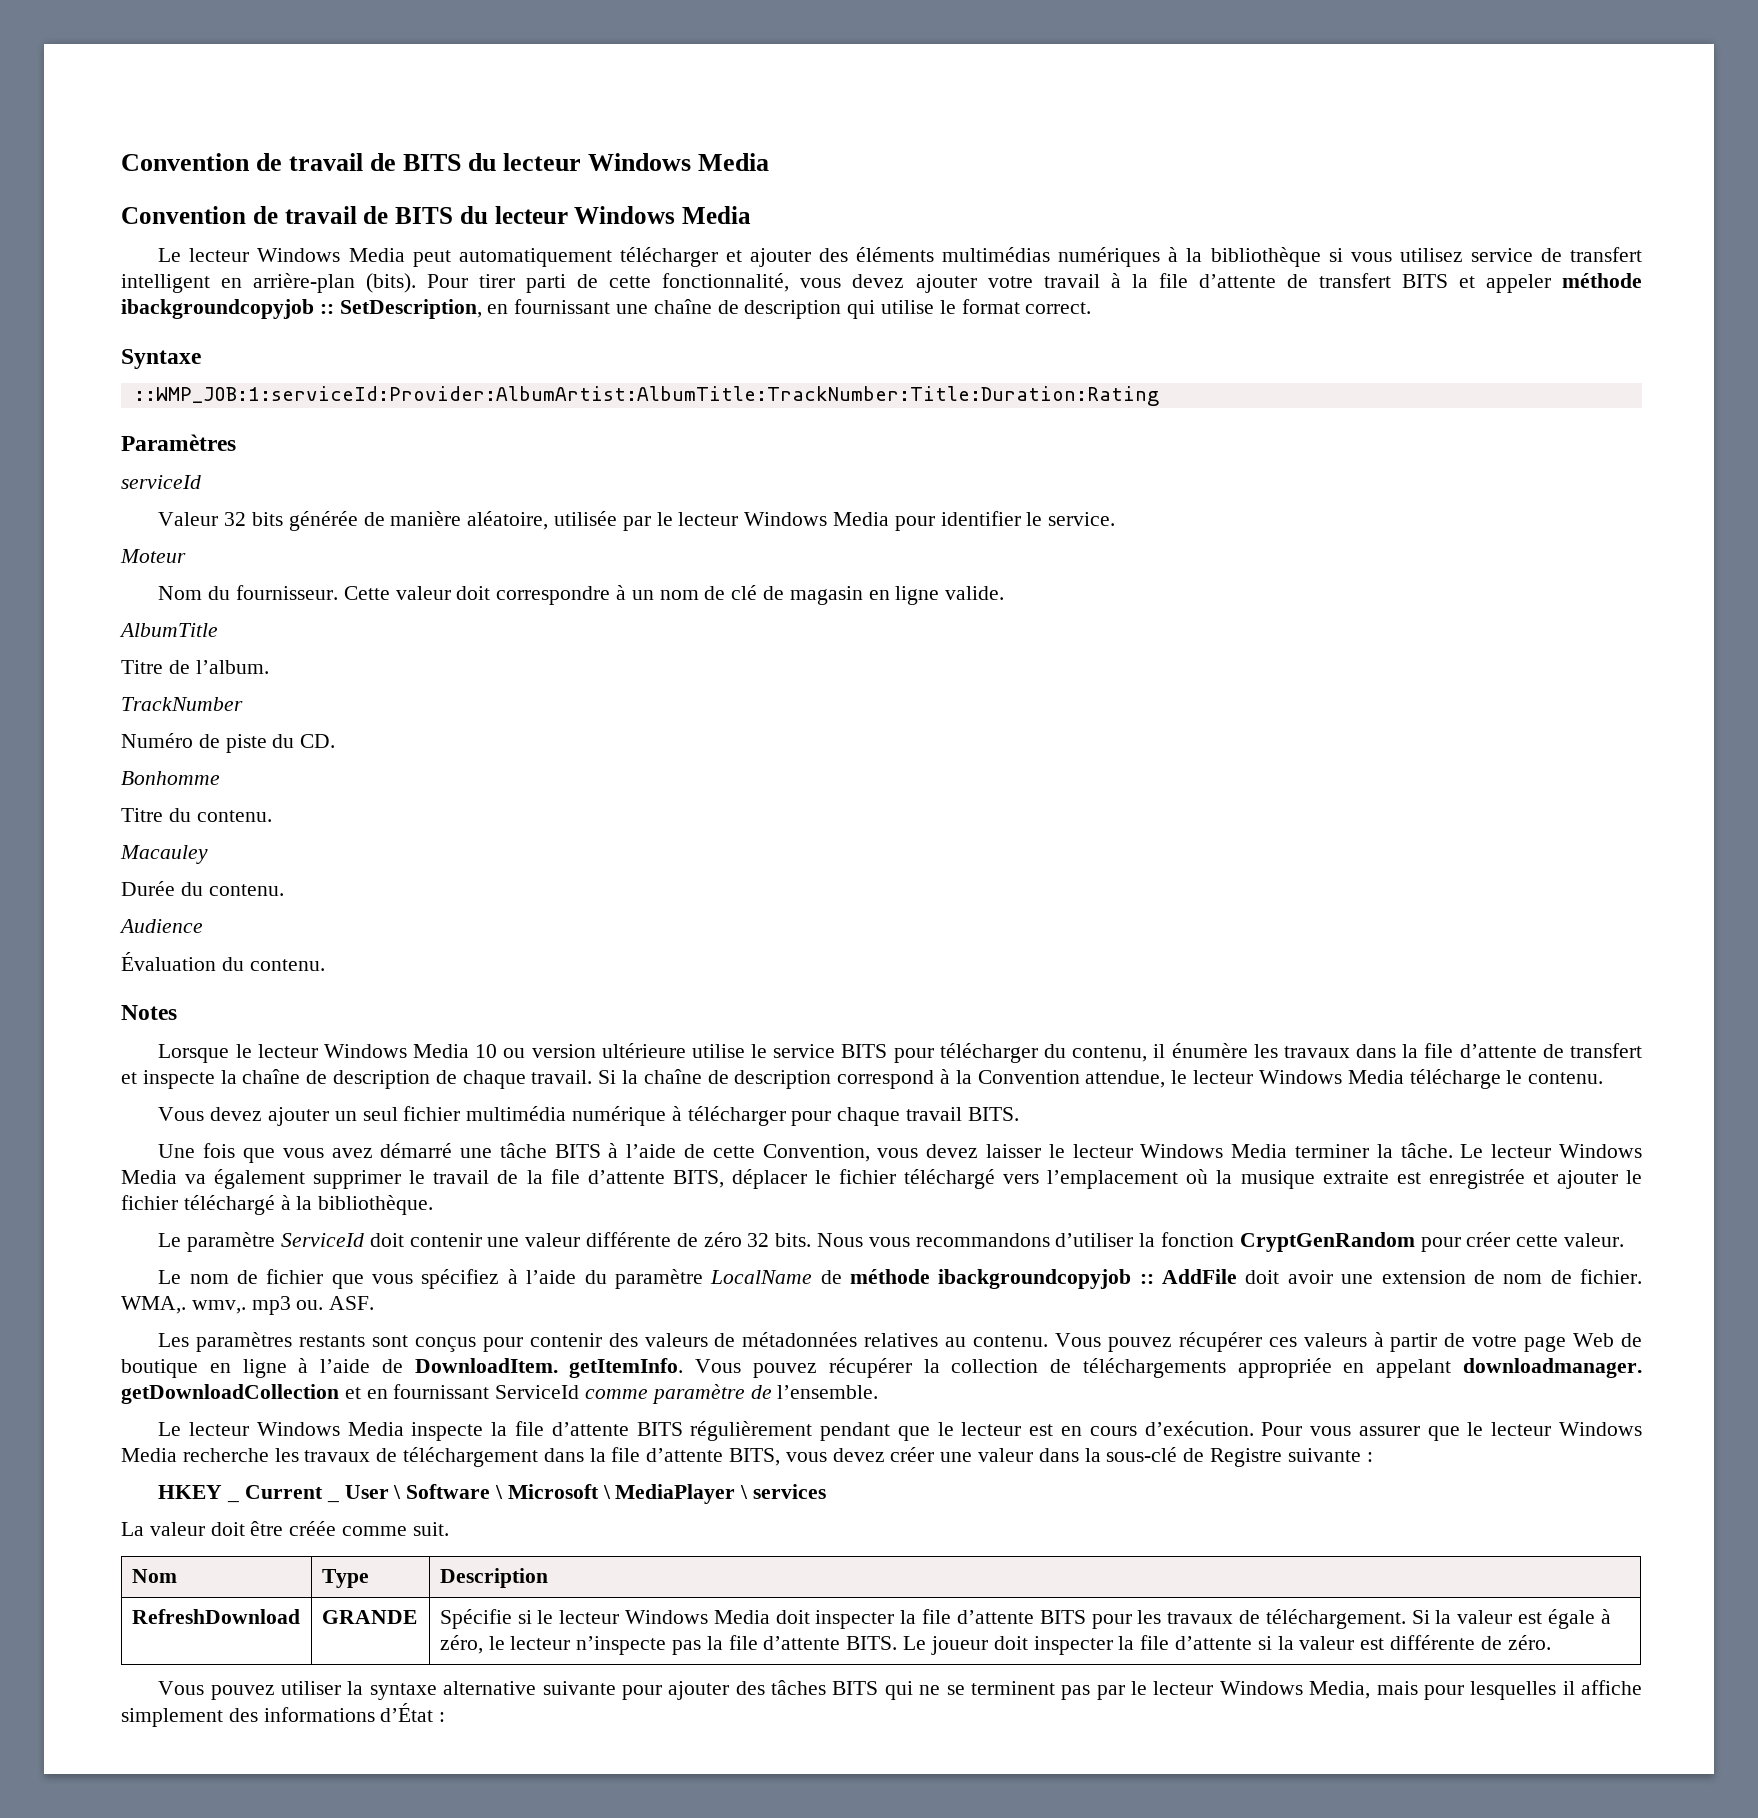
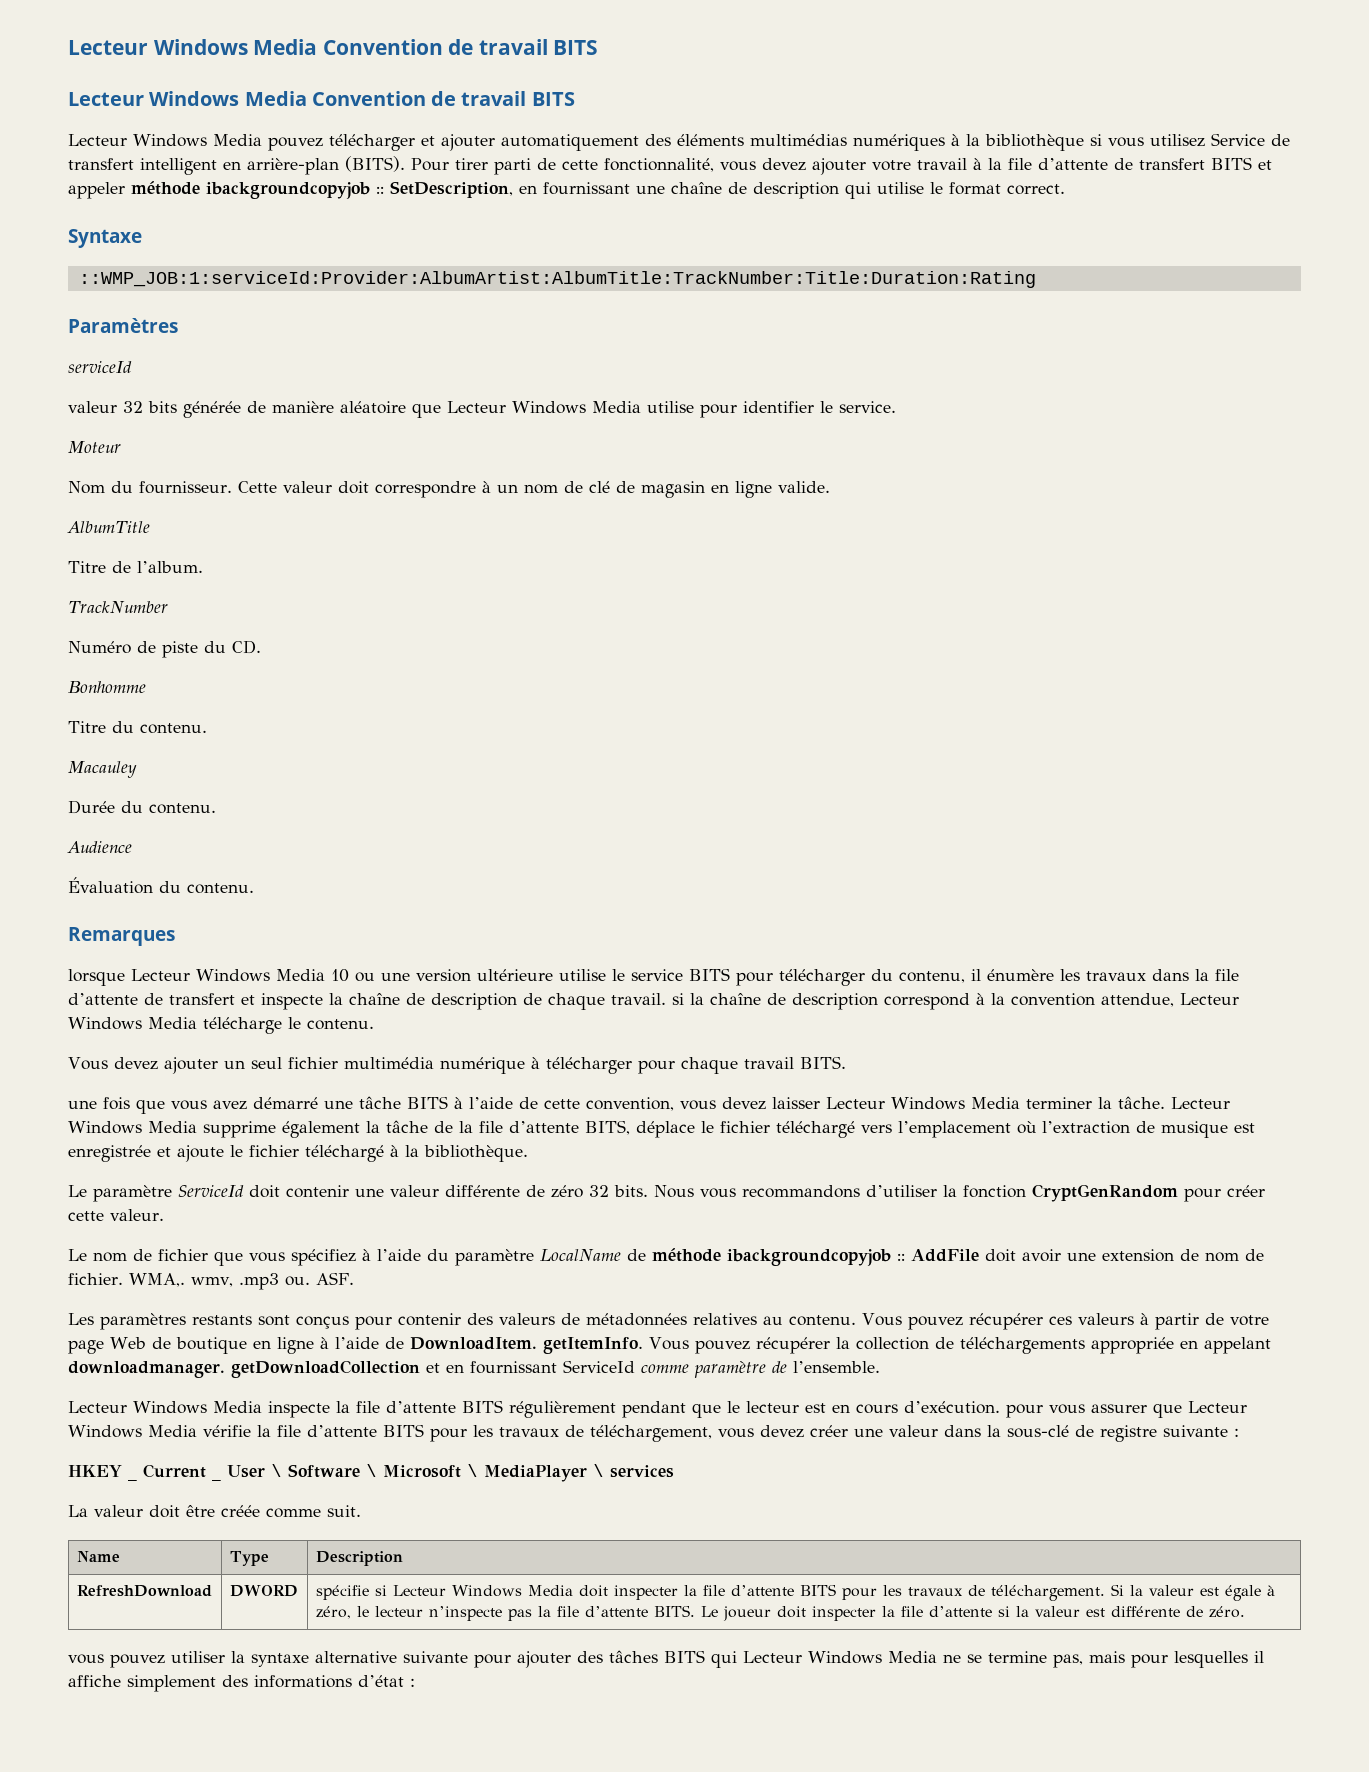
[121,153,770,171] [121,206,751,224] [158,248,612,267] Convention de travail de BITS du lecteur Windows Media // Convention de travail de BITS du lecteur Windows Media // Le lecteur Windows Media peut automatiquement -> [68,39,599,55] [68,91,575,106] [68,134,323,151] Lecteur Windows Media Convention de travail BITS // Lecteur Windows Media Convention de travail BITS // Lecteur Windows Media pouvez
(811, 257) none -> [501,134,639,151] automatiquement
[1470,248,1533,262] service -> [1211,133,1265,146] Service
[366,273,417,293] (bits). -> [345,156,405,172] (BITS).
[158,512,219,526] Valeur -> [68,401,117,413] valeur
[467,511,889,531] aléatoire, utilisée par le lecteur Windows Media -> [340,401,694,418] aléatoire que Lecteur Windows Media utilise
[121,1005,177,1020] [158,1044,318,1063] Notes // Lorsque le lecteur -> [68,927,175,946] [68,969,190,986] Remarques // lorsque Lecteur
(526, 1053) none -> [381,972,410,981] une
[598,1070,617,1084] Si -> [672,993,684,1005] si
[977,1070,1254,1088] Convention attendue, le lecteur -> [1011,993,1239,1007] convention attendue, Lecteur
[158,1144,196,1158] Une -> [68,1100,97,1109] une
[762,1144,870,1162] Convention, -> [586,1097,674,1111] convention,
[1048,1144,1133,1158] le lecteur -> [826,1097,885,1109] Lecteur
[1460,1144,1643,1158] [121,1169,490,1189] Le lecteur Windows Media va également supprimer le travail -> [1171,1097,1230,1109] [68,1120,428,1138] Lecteur Windows Media supprime également la tâche
[731,1169,807,1189] déplacer -> [636,1121,695,1138] déplace
[1216,1170,1389,1189] la musique extraite -> [1042,1121,1228,1138] l’extraction de musique
[1556,1170,1618,1189] ajouter -> [177,1145,224,1162] ajoute
[191,1296,291,1315] wmv,. mp3 -> [190,1273,279,1290] wmv, .mp3
[158,1422,250,1436] Le lecteur -> [68,1401,127,1413] Lecteur
[1261,1422,1303,1436] Pour -> [1006,1404,1043,1418] pour
[1467,1422,1642,1436] [121,1447,781,1467] le lecteur Windows Media recherche les travaux de téléchargement dans la file d’attente BITS, -> [1188,1401,1247,1413] [68,1424,712,1442] Lecteur Windows Media vérifie la file d’attente BITS pour les travaux de téléchargement,
[1210,1448,1283,1467] Registre -> [1100,1425,1157,1442] registre
[131,1569,177,1583] Nom -> [76,1551,120,1562] Name
[321,1610,417,1624] [439,1609,620,1629] GRANDE | Spécifie si le lecteur -> [229,1585,298,1597] [315,1585,446,1600] DWORD | spécifie si Lecteur
[158,1681,205,1695] Vous -> [68,1654,104,1664] vous
[919,1681,1371,1700] ne se terminent pas par le lecteur Windows Media, -> [743,1651,1083,1668] Lecteur Windows Media ne se termine pas,
[380,1703,434,1722] d’État -> [358,1675,404,1687] d’état

